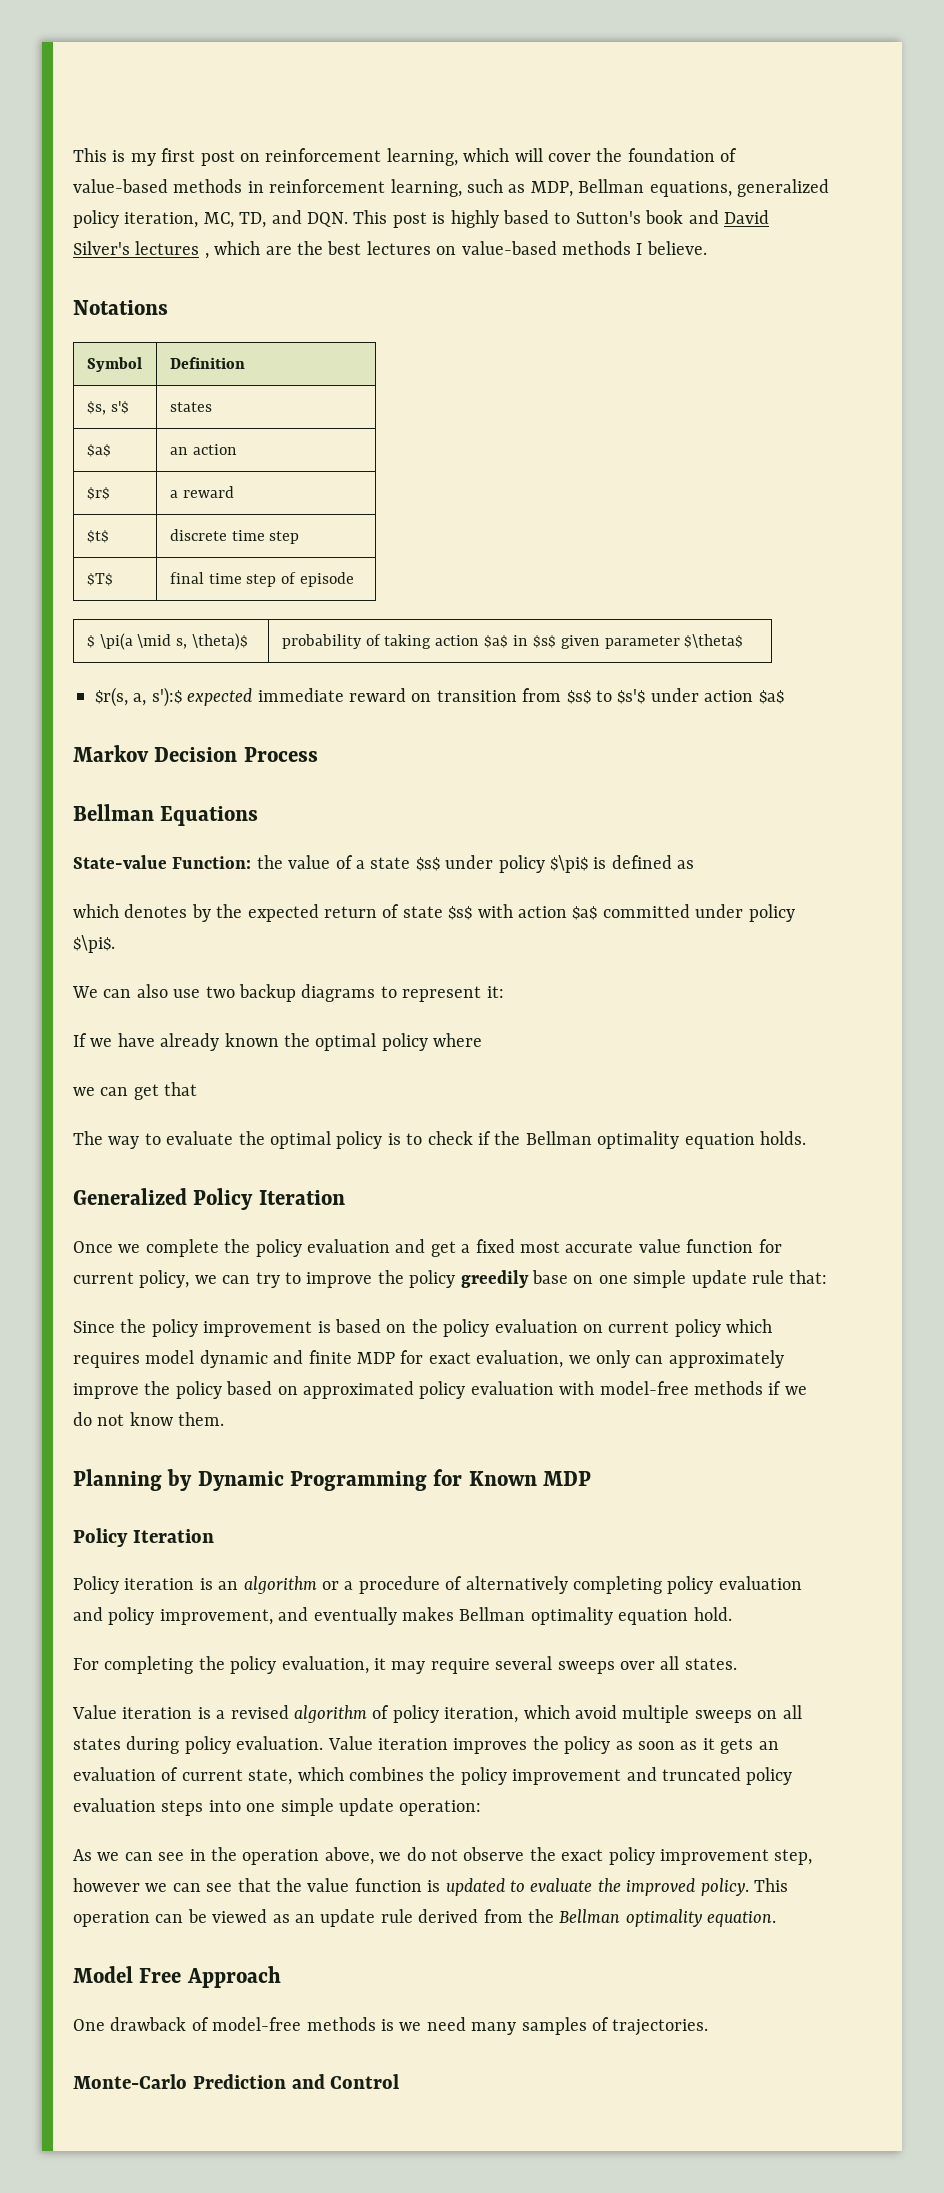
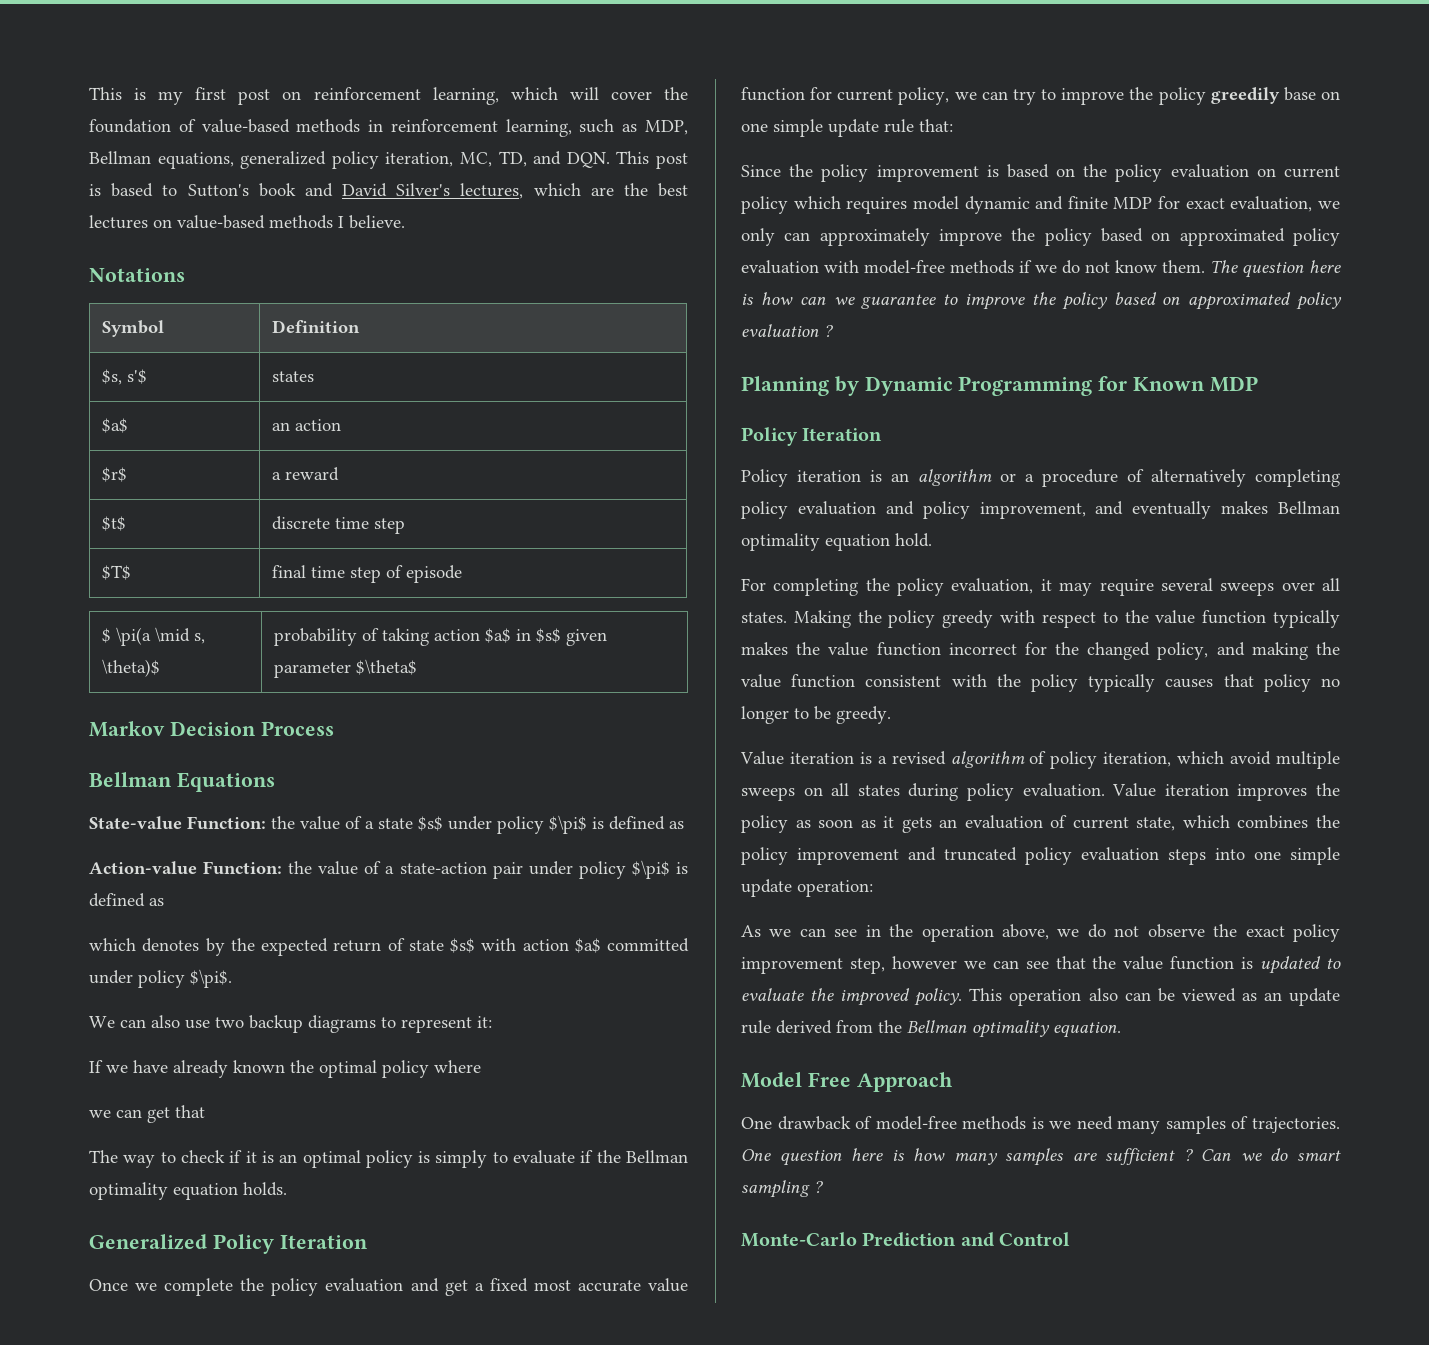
[450,210,499,228] highly -> (101, 190) none
[135,241,209,259] lectures , -> [460,183,524,199] lectures,
[95,687,784,707] // $r(s, a, s'):$ expected immediate reward on transition from $s$ to $s'$ under action $a$ -> (418, 667) none
(695, 864) none -> [89,860,688,879] [89,893,164,907] // Action-value Function: the value of a state-action pair under policy $\pi$ is defined as
[166,1131,473,1149] evaluate the optimal policy is to check -> [180,1150,576,1168] check if it is an optimal policy is simply to evaluate
(225, 1419) none -> [1210,260,1341,278] [741,292,1342,310] [741,324,833,337] The question here is how can we guarantee to improve the policy based on approximated policy evaluation ?
(737, 1664) none -> [793,610,1340,628] [741,642,1340,660] [741,674,1340,692] [741,706,891,724] Making the policy greedy with respect to the value function typically makes the value function incorrect for the changed policy, and making the value function consistent with the policy typically causes that policy no longer to be greedy.
(150, 1919) none -> [1088,988,1118,1001] also
(709, 2027) none -> [741,1148,1341,1166] [741,1180,823,1198] One question here is how many samples are sufficient ? Can we do smart sampling ?

